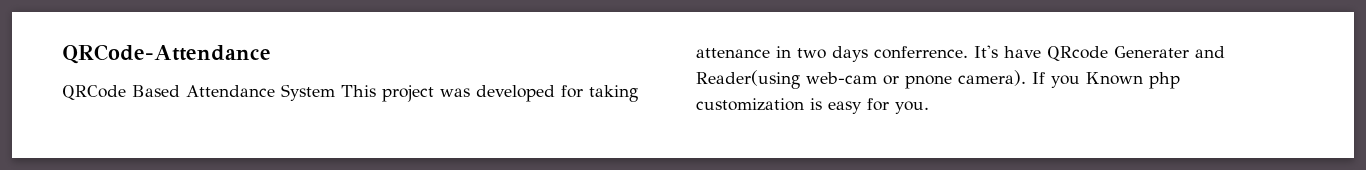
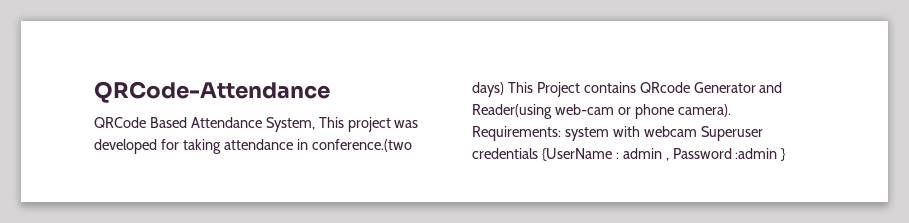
[281,84,335,101] System -> [265,117,315,132] System,
[696,45,1225,62] [696,70,1180,89] [696,98,929,114] attenance in two days conferrence. It's have QRcode Generater and Reader(using web-cam or pnone camera). If you Known php customization is easy for you. -> [223,139,412,152] [472,82,783,97] [472,104,731,119] [472,126,763,141] [472,148,787,161] attendance in conference.(two days) This Project contains QRcode Generator and Reader(using web-cam or phone camera). Requirements: system with webcam Superuser credentials {UserName : admin , Password :admin }

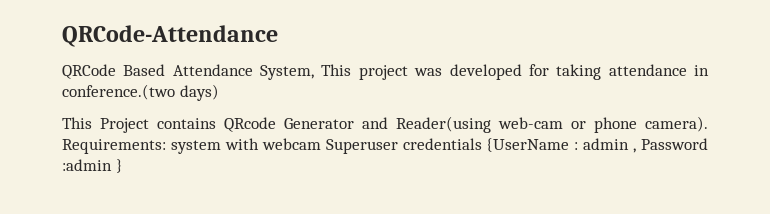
(504, 89) none -> (219, 92) //

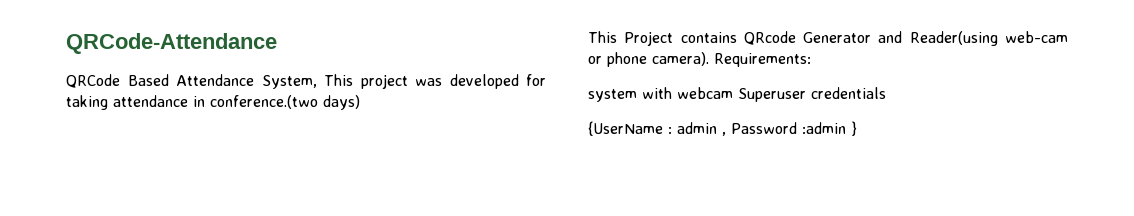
(166, 146) none -> (811, 60) //
(482, 144) none -> (886, 93) //

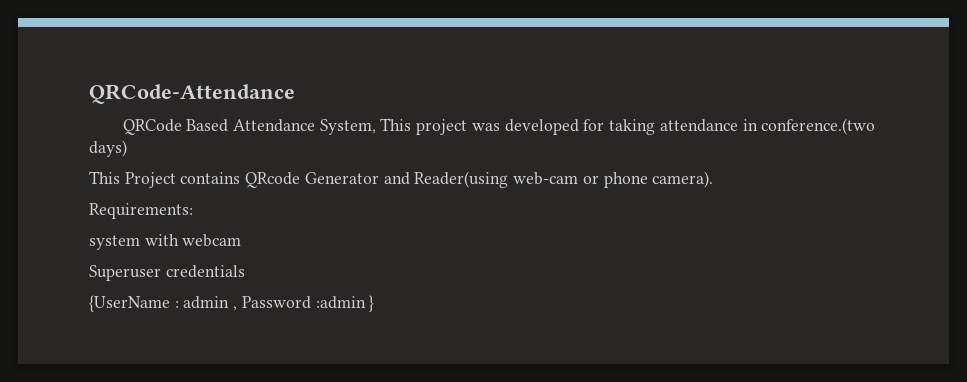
(709, 59) none -> (714, 179) //
(733, 93) none -> (242, 240) //

